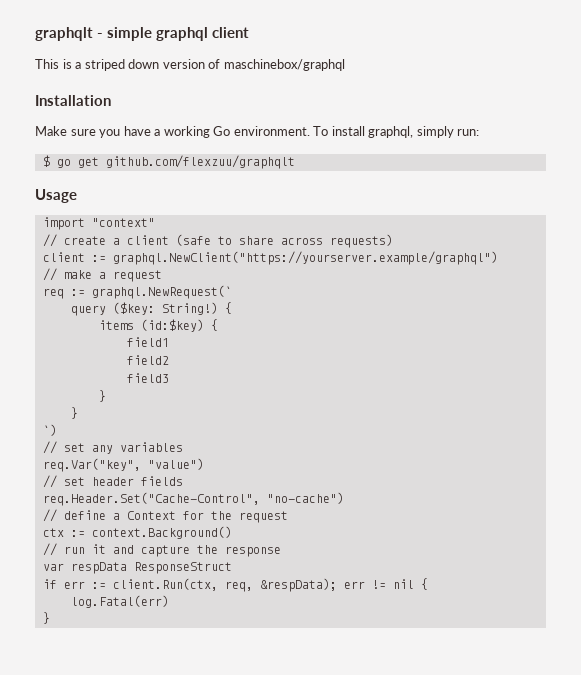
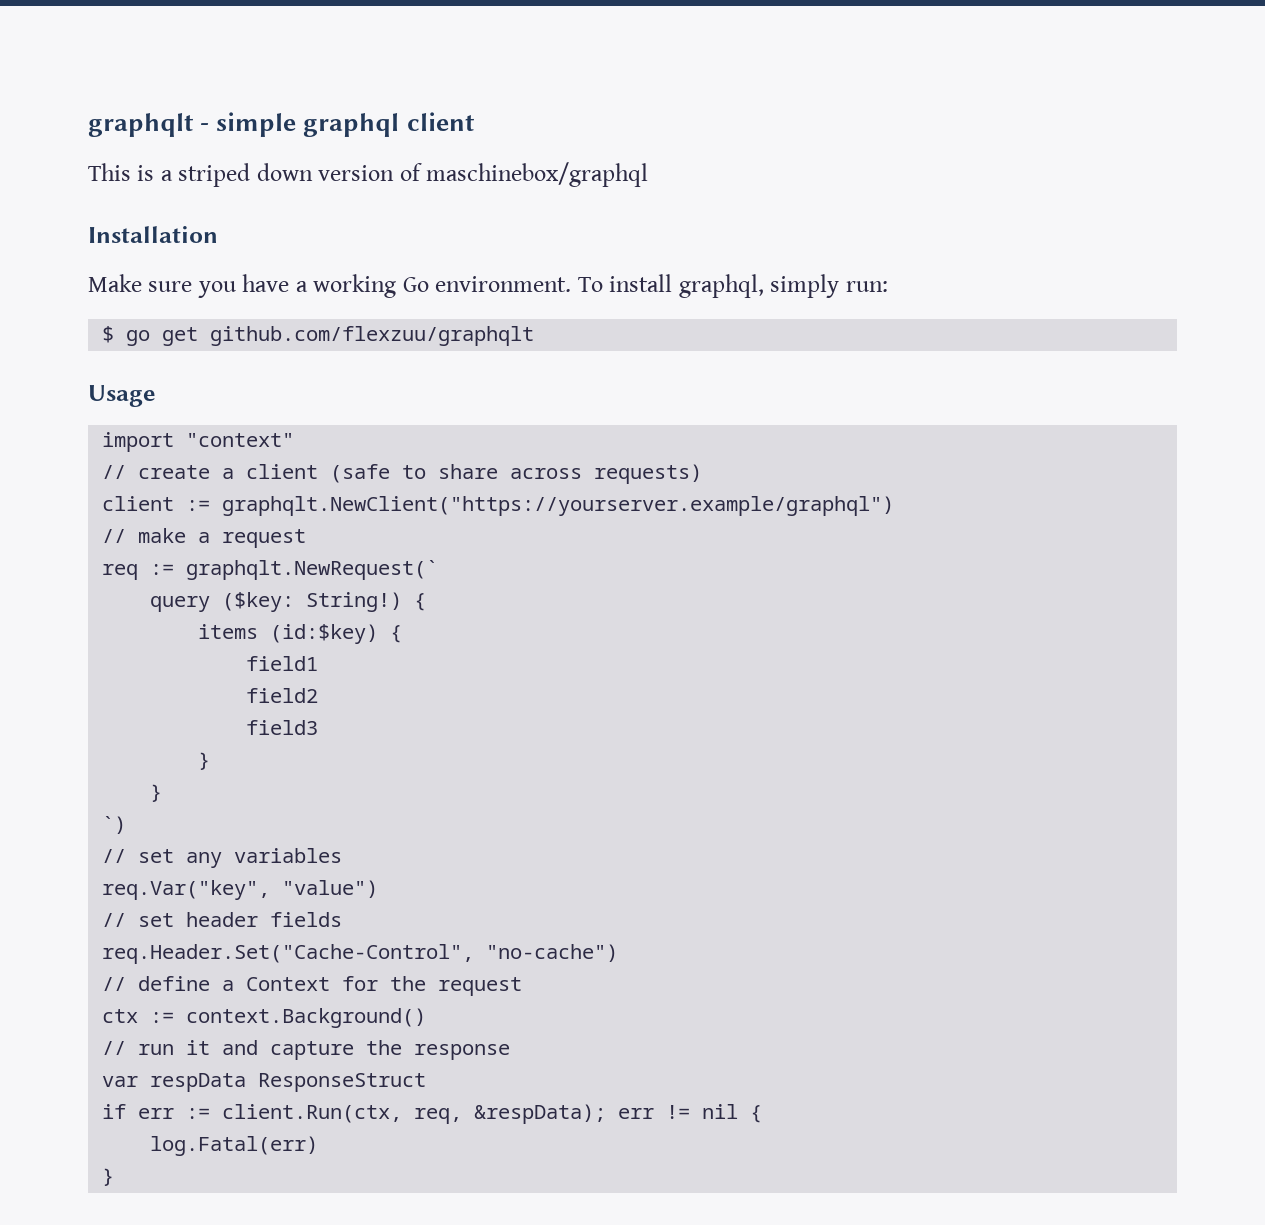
[112,251,498,265] graphql.NewClient("https://yourserver.example/graphql") -> [222,496,895,516] graphqlt.NewClient("https://yourserver.example/graphql")
[91,285,232,299] graphql.NewRequest(` -> [186,560,439,580] graphqlt.NewRequest(`

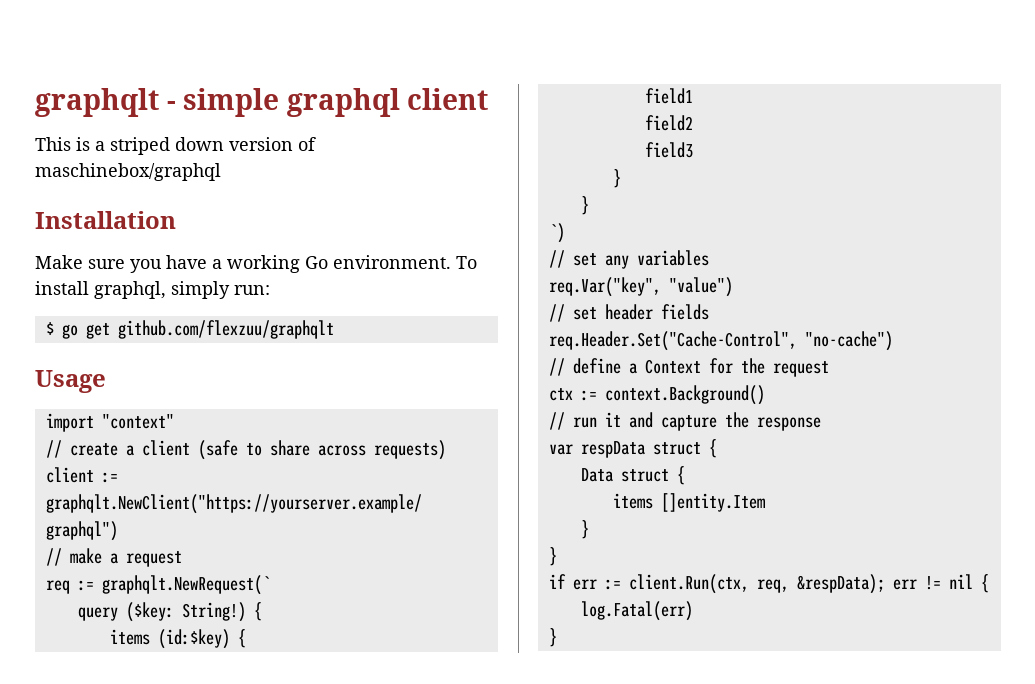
[258,1073,427,1092] ResponseStruct -> [652,439,717,458] [580,466,685,485] [612,493,765,512] [580,520,589,539] [548,547,557,566] struct { // Data struct { // items []entity.Item // } // }

